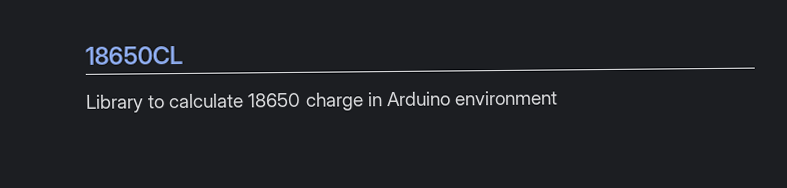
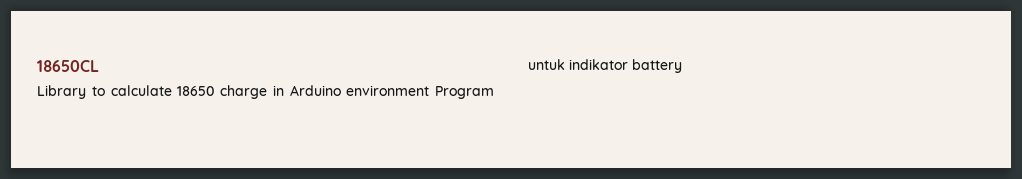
(558, 98) none -> [435,86,494,99] [528,59,682,73] Program untuk indikator battery

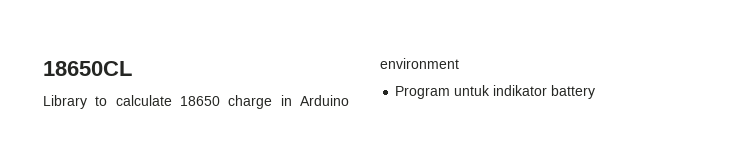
(430, 90) none -> (459, 63) //

